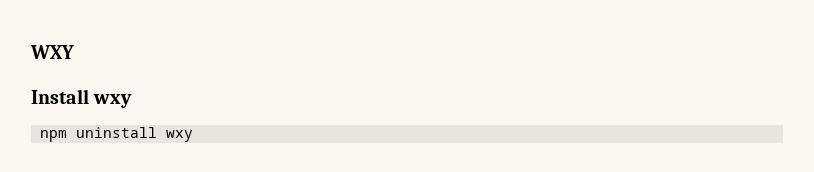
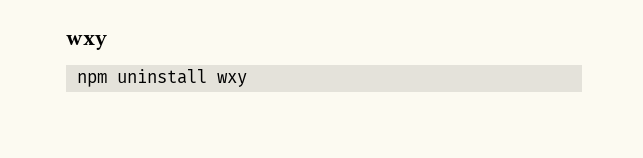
[30,45,74,59] [31,89,89,104] WXY // Install -> (66, 42) none

